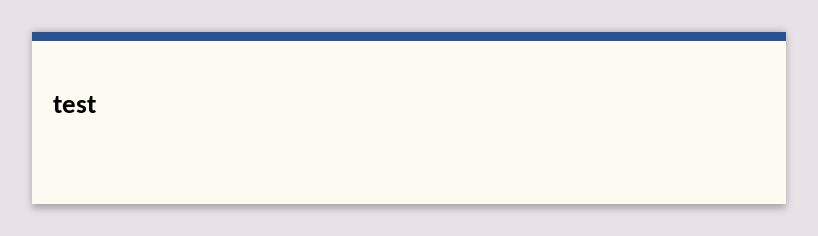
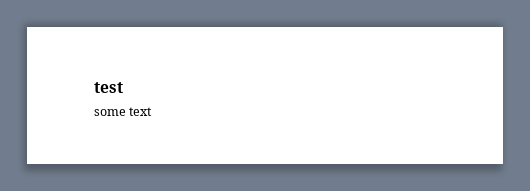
(96, 104) none -> [94,107,153,116] // some text

